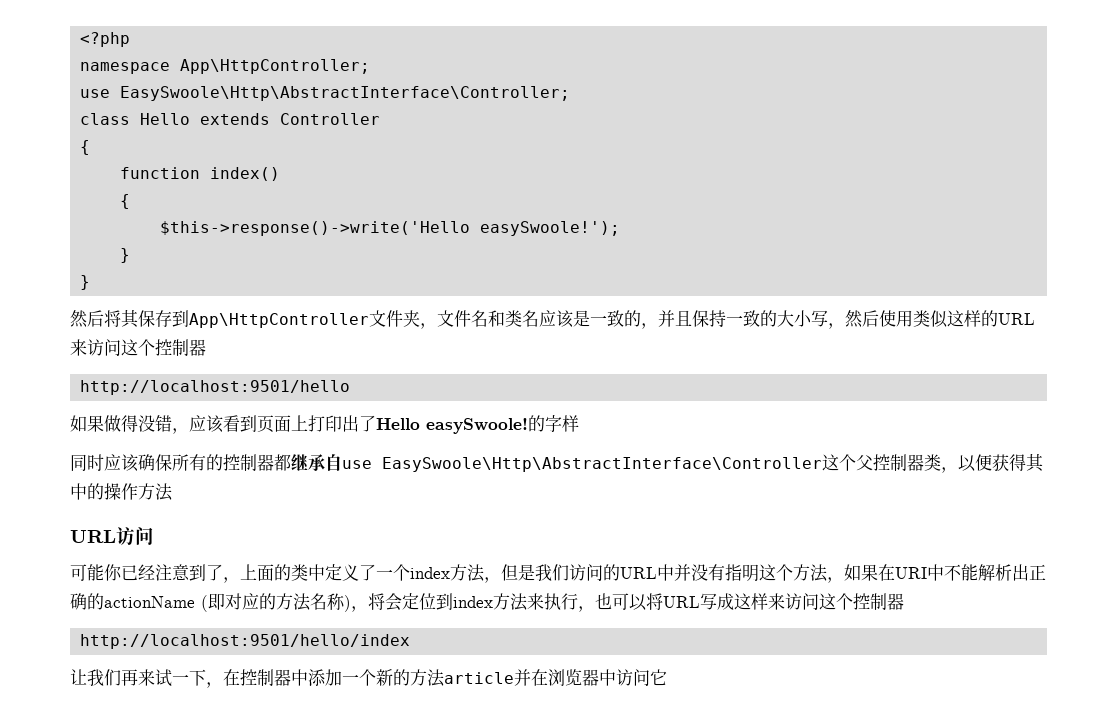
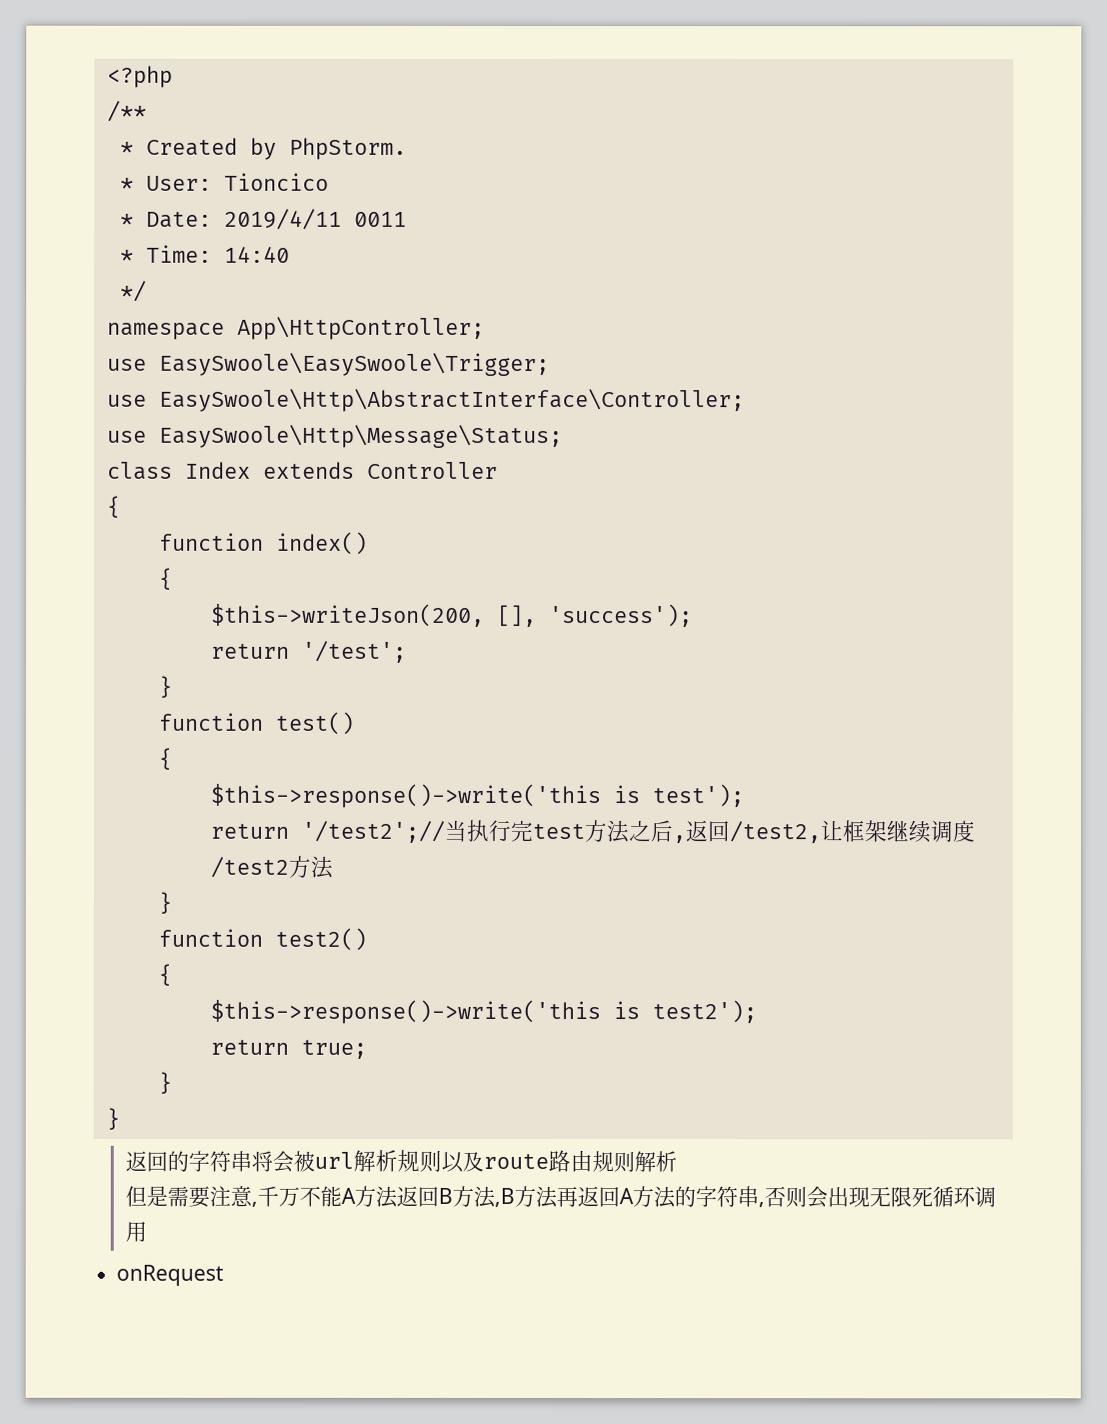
(131, 39) none -> [106,100,147,122] [119,137,407,160] [119,172,329,191] [119,208,407,230] [119,244,290,263] [119,280,147,302] // /** // * Created by PhpStorm. // * User: Tioncico // * Date: 2019/4/11 0011 // * Time: 14:40 // */
(371, 66) none -> [106,352,550,376] // use EasySwoole\EasySwoole\Trigger;
(571, 93) none -> [106,424,563,449] // use EasySwoole\Http\Message\Status;
[140,113,191,125] Hello -> [184,461,251,479] Index
[160,221,621,236] [120,248,131,263] [80,275,91,290] [70,309,1035,329] [70,339,206,356] [80,380,351,395] [70,415,579,434] [70,453,1044,473] [70,483,173,501] [70,527,154,546] [70,564,1046,583] [70,593,904,612] [80,634,411,649] [70,669,667,688] $this->response()->write('Hello easySwoole!'); // } // } // 然后将其保存到App\HttpController文件夹，文件名和类名应该是一致的，并且保持一致的大小写，然后使用类似这样的URL来访问这个控制器 // http://localhost:9501/hello // 如果做得没错，应该看到页面上打印出了Hello easySwoole!的字样 // 同时应该确保所有的控制器都继承自use EasySwoole\Http\AbstractInterface\Controller这个父控制器类，以便获得其中的操作方法 // URL访问 // 可能你已经注意到了，上面的类中定义了一个index方法，但是我们访问的URL中并没有指明这个方法，如果在URI中不能解析出正确的actionName (即对应的方法名称)，将会定位到index方法来执行，也可以将URL写成这样来访问这个控制器 // http://localhost:9501/hello/index // 让我们再来试一下，在控制器中添加一个新的方法article并在浏览器中访问它 -> [210,603,693,628] [210,640,407,663] [158,675,173,698] [157,711,355,735] [157,747,172,770] [209,783,744,809] [209,819,975,844] [209,855,333,879] [157,891,172,914] [157,927,367,951] [157,963,172,986] [209,999,757,1025] [209,1039,367,1059] [157,1071,172,1094] [105,1107,120,1130] [124,1149,677,1173] [124,1185,996,1209] [124,1221,147,1242] [116,1264,225,1286] $this->writeJson(200, [], 'success'); // return '/test'; // } // function test() // { // $this->response()->write('this is test'); // return '/test2';//当执行完test方法之后,返回/test2,让框架继续调度/test2方法 // } // function test2() // { // $this->response()->write('this is test2'); // return true; // } // } // 返回的字符串将会被url解析规则以及route路由规则解析 // 但是需要注意,千万不能A方法返回B方法,B方法再返回A方法的字符串,否则会出现无限死循环调用 // onRequest

